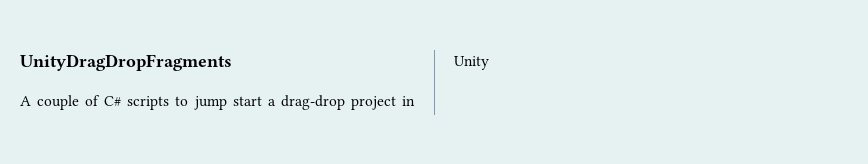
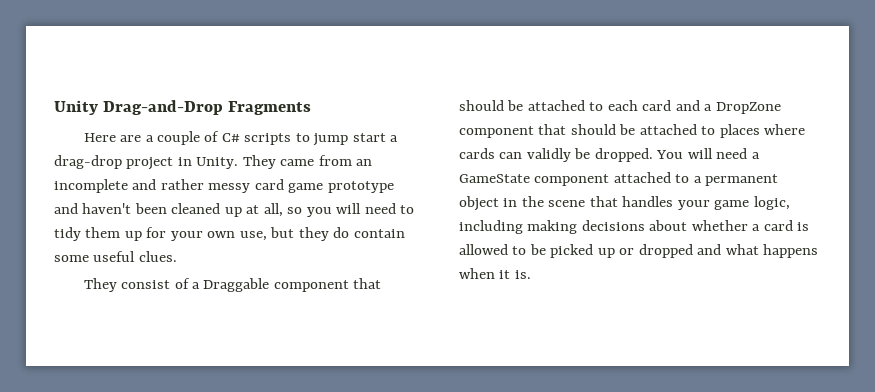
[20,54,232,71] [20,96,31,106] UnityDragDropFragments // A -> [54,100,312,115] [83,133,154,142] Unity Drag-and-Drop Fragments // Here are a
[454,56,489,70] Unity -> [196,155,373,169] [54,179,394,193] [54,203,415,217] [54,227,405,241] [54,251,177,262] [83,278,382,292] [459,100,781,114] [459,124,806,138] [459,148,760,162] [459,172,779,186] [459,196,790,211] [459,220,810,234] [459,244,819,258] [459,268,531,279] Unity. They came from an incomplete and rather messy card game prototype and haven't been cleaned up at all, so you will need to tidy them up for your own use, but they do contain some useful clues. // They consist of a Draggable component that should be attached to each card and a DropZone component that should be attached to places where cards can validly be dropped. You will need a GameState component attached to a permanent object in the scene that handles your game logic, including making decisions about whether a card is allowed to be picked up or dropped and what happens when it is.

